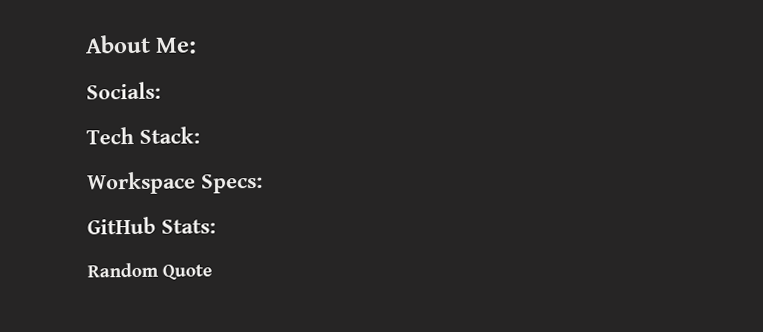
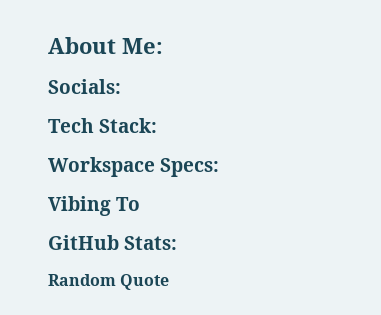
(263, 183) none -> [48,196,141,216] // Vibing To

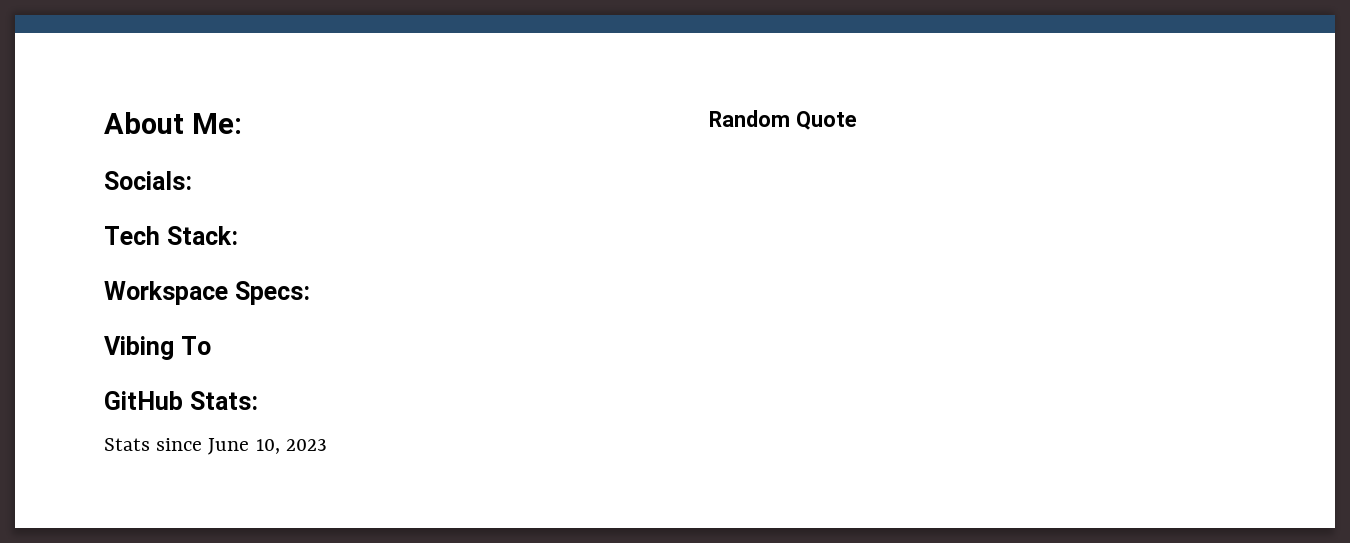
(178, 243) none -> [104,438,327,455] // Stats since June 10, 2023

